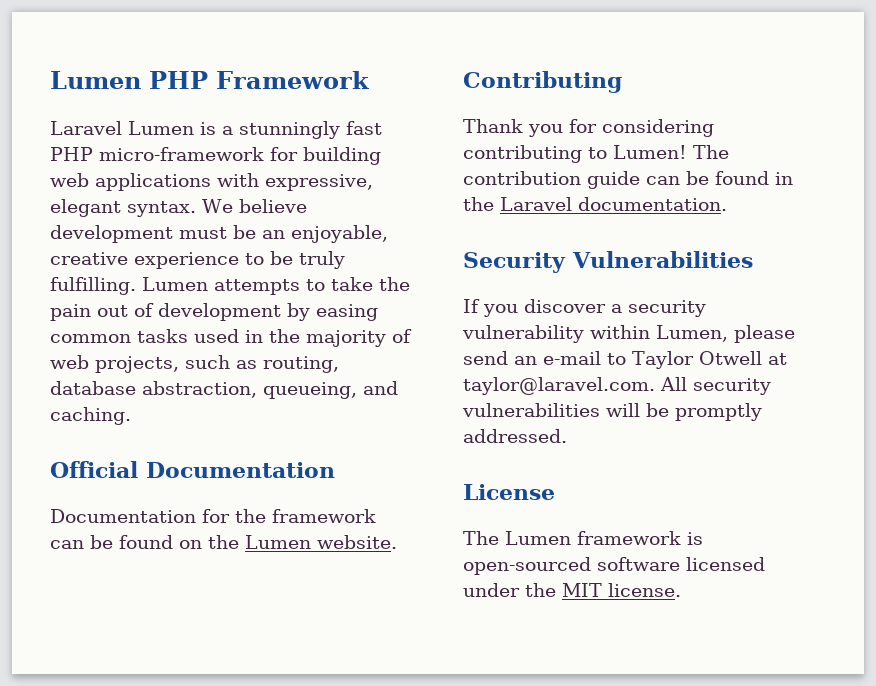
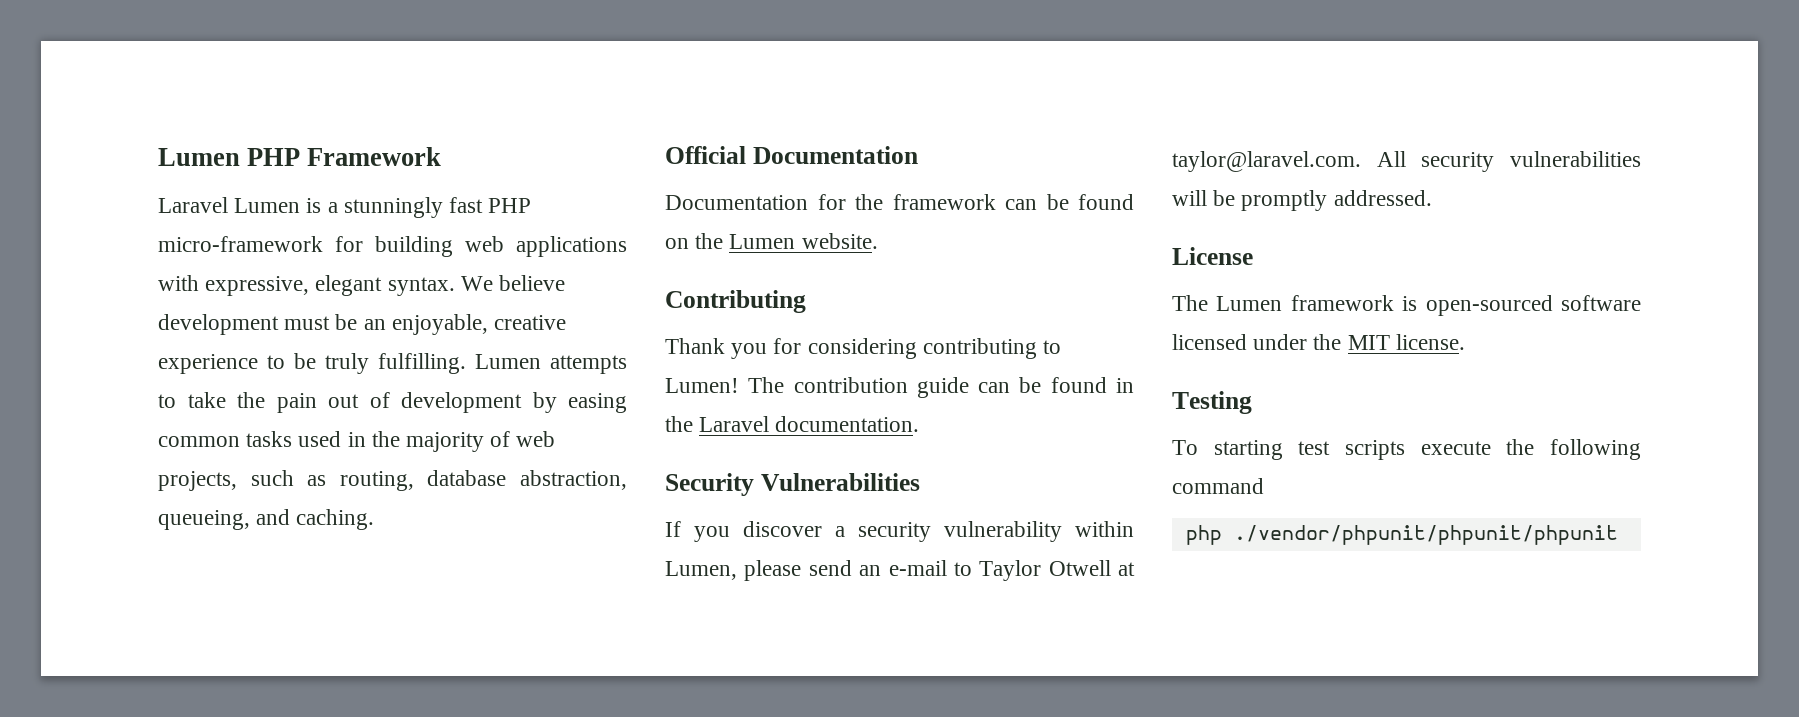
(681, 590) none -> [1172,391,1252,414] [1172,439,1641,460] [1172,478,1264,494] [1185,525,1618,545] // Testing // To starting test scripts execute the following command // php ./vendor/phpunit/phpunit/phpunit

